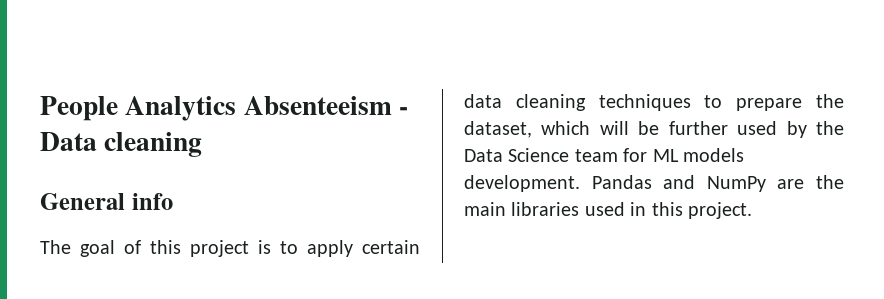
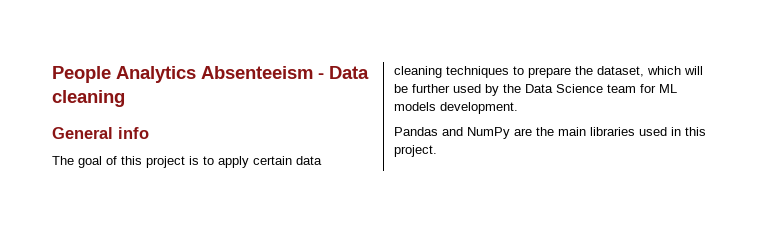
(580, 183) none -> (518, 108) //

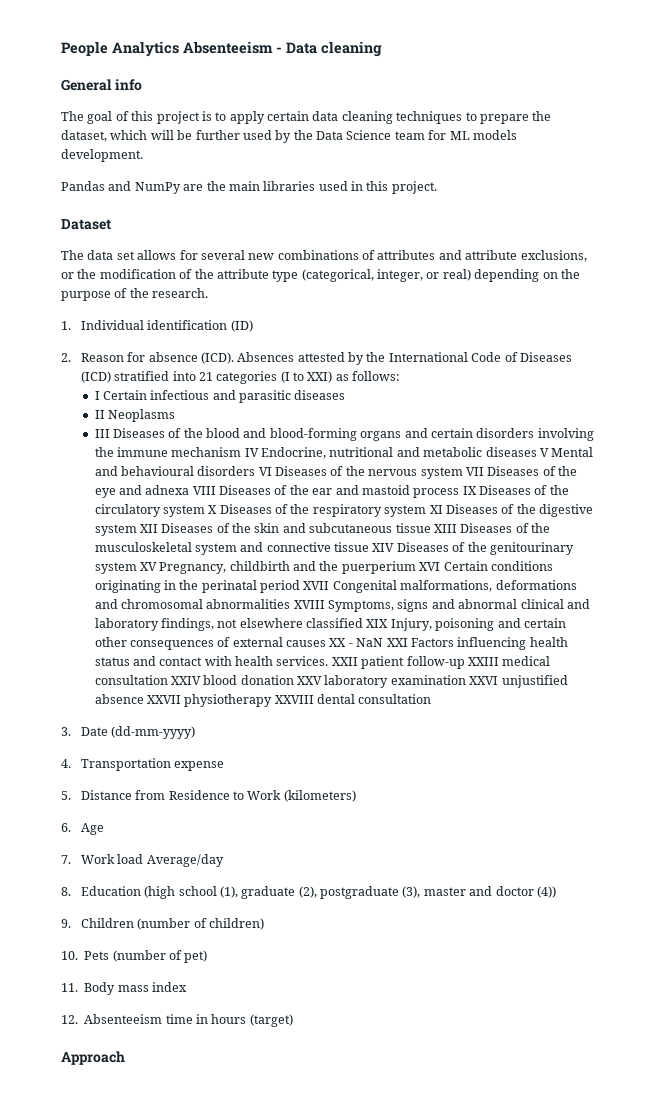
(437, 151) none -> [61,219,111,230] [61,250,587,262] [61,269,580,282] [61,288,209,301] [61,320,253,332] [61,352,572,365] [80,371,401,384] [94,390,346,403] [94,409,175,422] [94,428,594,441] [94,447,594,459] [94,466,578,479] [94,485,569,498] [94,504,594,517] [94,523,551,536] [94,542,574,555] [94,561,553,574] [94,580,577,593] [94,599,590,612] [94,618,566,631] [94,637,568,650] [94,656,551,669] [94,675,568,688] [94,694,432,707] [61,726,196,739] [61,758,225,771] [61,790,356,802] [61,823,104,835] [61,854,224,867] [61,886,556,899] [61,918,264,930] [61,950,208,963] [61,982,187,995] [61,1014,293,1027] [61,1051,125,1065] // Dataset // The data set allows for several new combinations of attributes and attribute exclusions, or the modification of the attribute type (categorical, integer, or real) depending on the purpose of the research. // 1. Individual identification (ID) // 2. Reason for absence (ICD). Absences attested by the International Code of Diseases (ICD) stratified into 21 categories (I to XXI) as follows: // I Certain infectious and parasitic diseases // II Neoplasms // III Diseases of the blood and blood-forming organs and certain disorders involving the immune mechanism IV Endocrine, nutritional and metabolic diseases V Mental and behavioural disorders VI Diseases of the nervous system VII Diseases of the eye and adnexa VIII Diseases of the ear and mastoid process IX Diseases of the circulatory system X Diseases of the respiratory system XI Diseases of the digestive system XII Diseases of the skin and subcutaneous tissue XIII Diseases of the musculoskeletal system and connective tissue XIV Diseases of the genitourinary system XV Pregnancy, childbirth and the puerperium XVI Certain conditions originating in the perinatal period XVII Congenital malformations, deformations and chromosomal abnormalities XVIII Symptoms, signs and abnormal clinical and laboratory findings, not elsewhere classified XIX Injury, poisoning and certain other consequences of external causes XX - NaN XXI Factors influencing health status and contact with health services. XXII patient follow-up XXIII medical consultation XXIV blood donation XXV laboratory examination XXVI unjustified absence XXVII physiotherapy XXVIII dental consultation // 3. Date (dd-mm-yyyy) // 4. Transportation expense // 5. Distance from Residence to Work (kilometers) // 6. Age // 7. Work load Average/day // 8. Education (high school (1), graduate (2), postgraduate (3), master and doctor (4)) // 9. Children (number of children) // 10. Pets (number of pet) // 11. Body mass index // 12. Absenteeism time in hours (target) // Approach

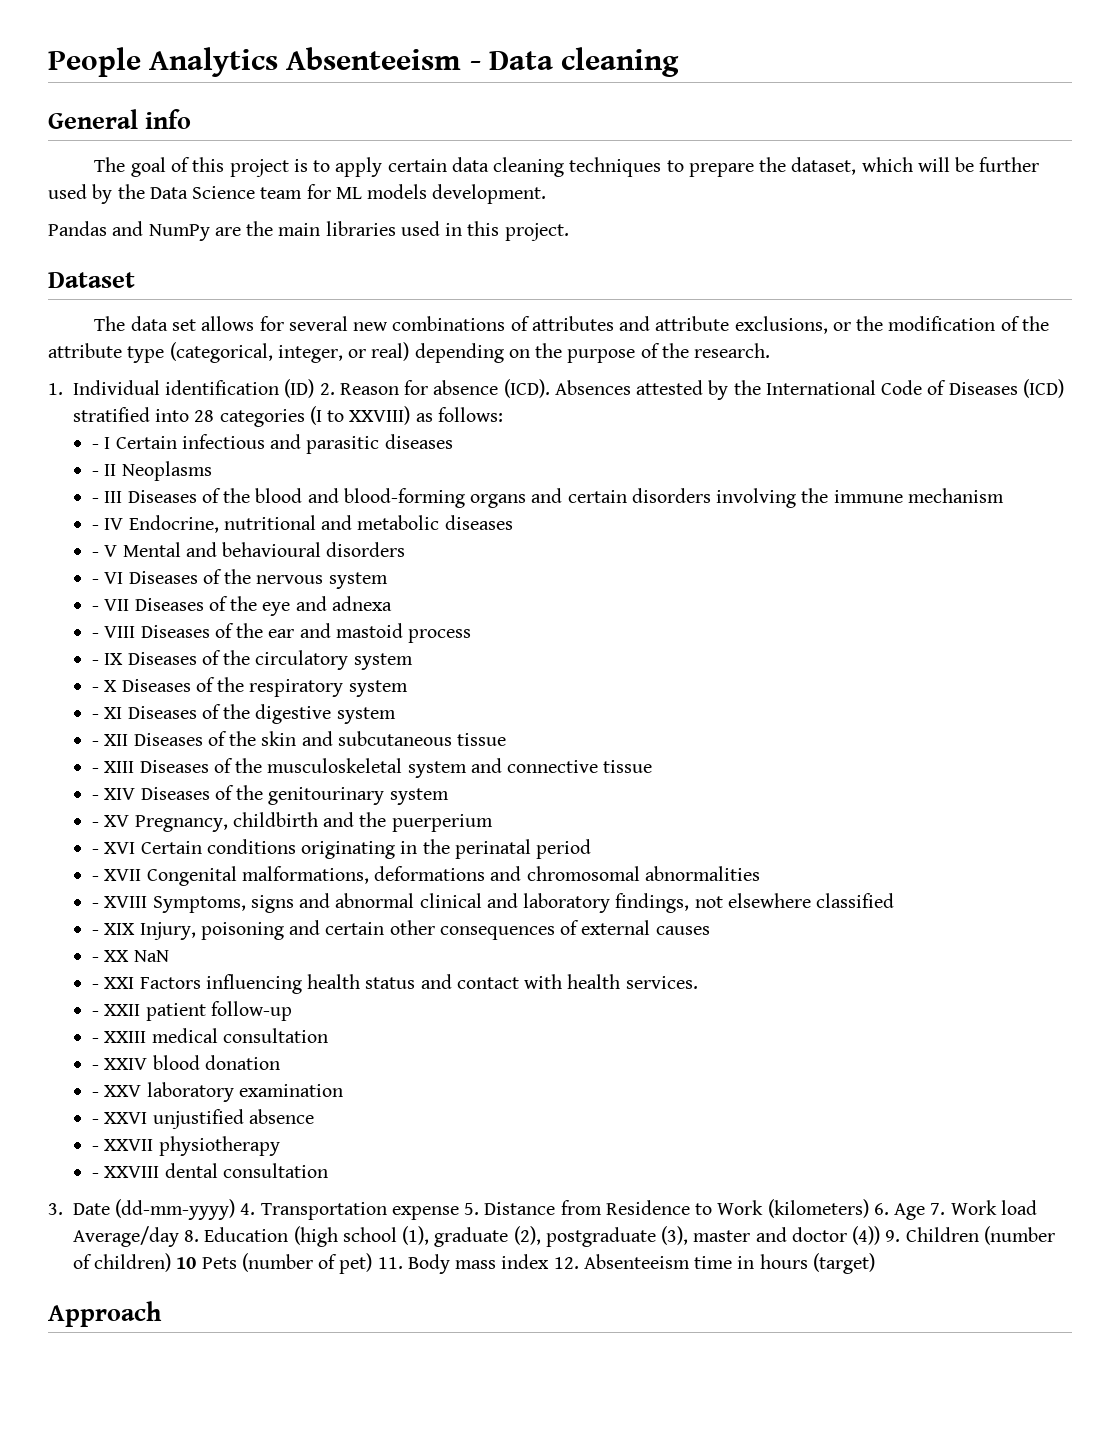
(253, 326) // -> (315, 388) none
[198,372,213,381] 21 -> [194,410,215,422] 28
[307,371,333,383] XXI) -> [349,406,411,425] XXVIII)
(401, 376) none -> [91,444,99,449] -
(346, 395) none -> [91,471,99,476] -
(175, 415) none -> [91,498,99,503] -
(242, 452) none -> [91,525,99,530] // -
(537, 452) none -> [91,552,99,557] // -
(256, 471) none -> [91,579,99,584] // -
(463, 473) none -> [91,606,99,611] // -
(190, 490) none -> [91,633,99,638] // -
(460, 493) none -> [91,660,99,665] // -
(205, 511) none -> [91,687,99,692] // -
(427, 511) none -> [91,714,99,719] // -
(137, 530) none -> [91,741,99,746] // -
(431, 528) none -> [91,768,99,773] // -
(370, 547) none -> [91,795,99,800] // -
(137, 568) none -> [91,822,99,827] // -
(416, 567) none -> [91,849,99,854] // -
(301, 586) none -> [91,876,99,881] // -
(291, 604) none -> [91,903,99,908] // -
(364, 623) none -> [91,930,99,935] // -
[329,638,384,647] XX - NaN -> [91,950,169,962] [91,984,99,989] // - XX NaN // -
(329, 661) none -> [91,1011,99,1016] // -
(465, 662) none -> [91,1038,99,1043] // -
(168, 680) none -> [91,1065,99,1070] // -
(294, 680) none -> [91,1092,99,1097] // -
(466, 680) none -> [91,1119,99,1124] // -
(144, 699) none -> [91,1146,99,1151] // -
(273, 700) none -> [91,1173,99,1178] // -
(196, 732) // -> (236, 1209) none
(225, 766) // -> (459, 1213) none
(356, 796) // -> (869, 1208) none
(104, 829) // -> (926, 1211) none
(224, 860) // -> (179, 1236) none
(556, 892) // -> (881, 1235) none
[61,951,78,960] // 10. -> [176,1257,197,1269] 10
(208, 956) // -> (373, 1263) none
(187, 987) // -> (550, 1261) none

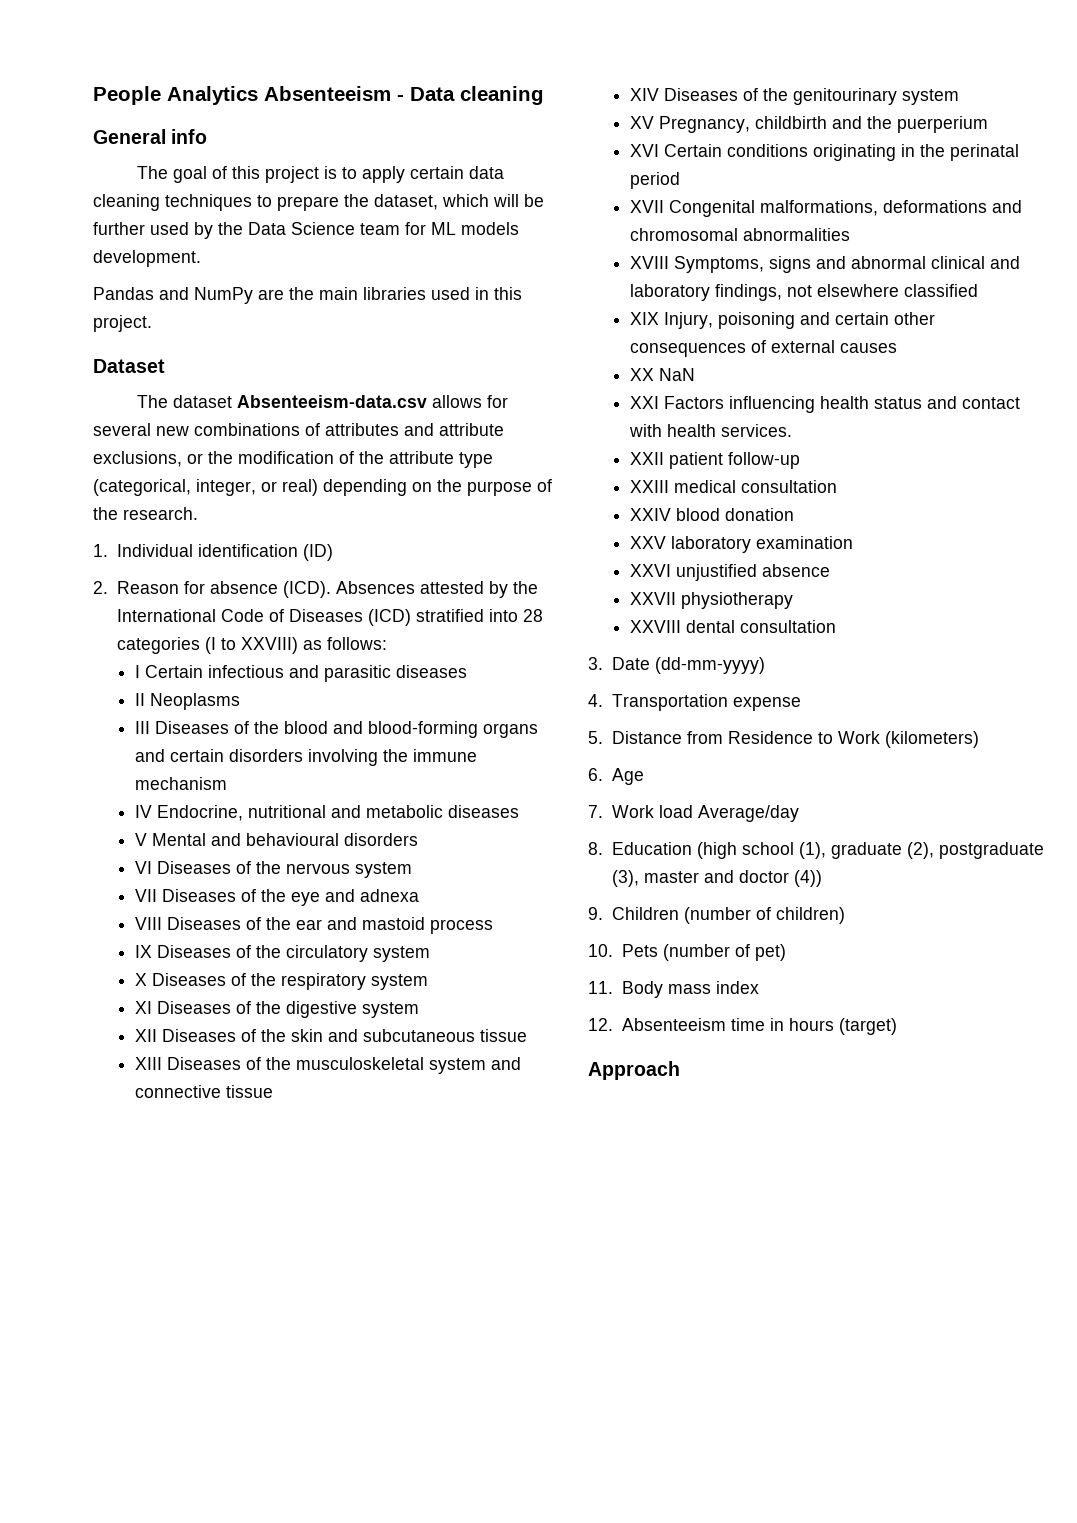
[130,316,196,331] data set -> [172,395,427,408] dataset Absenteeism-data.csv
(315, 388) none -> (333, 552) //
[91,444,99,449] - -> (387, 643) none
[91,471,99,476] - -> (468, 671) none
[91,498,99,503] - -> (241, 701) none
[91,525,99,530] - -> (228, 783) none
[91,552,99,557] - -> (520, 811) none
[91,579,99,584] - -> (419, 839) none
[91,606,99,611] - -> (413, 870) none
[91,633,99,638] - -> (420, 895) none
[91,660,99,665] - -> (494, 926) none
[91,687,99,692] - -> (431, 954) none
[91,714,99,719] - -> (429, 982) none
[91,741,99,746] - -> (420, 1010) none
[91,768,99,773] - -> (528, 1035) none
[91,795,99,800] - -> (274, 1091) none
[91,822,99,827] - -> (960, 97) none
[91,849,99,854] - -> (989, 124) none
[91,876,99,881] - -> (681, 180) none
[91,903,99,908] - -> (851, 234) none
[91,930,99,935] - -> (979, 290) none
[91,957,99,962] - -> (898, 348) none
[91,984,99,989] - -> (696, 374) none
[91,1011,99,1016] - -> (793, 430) none
[91,1038,99,1043] - -> (801, 460) none
[91,1065,99,1070] - -> (838, 486) none
[91,1092,99,1097] - -> (795, 514) none
[91,1119,99,1124] - -> (854, 542) none
[91,1146,99,1151] - -> (831, 570) none
[91,1173,99,1178] - -> (794, 600) none
(236, 1209) none -> (765, 665) //
(459, 1213) none -> (801, 704) //
(869, 1208) none -> (979, 739) //
(926, 1211) none -> (644, 776) //
(179, 1236) none -> (799, 813) //
(881, 1235) none -> (822, 878) //
[176,1257,197,1269] 10 -> [588,944,613,957] // 10.
(373, 1263) none -> (786, 952) //
(550, 1261) none -> (759, 987) //

